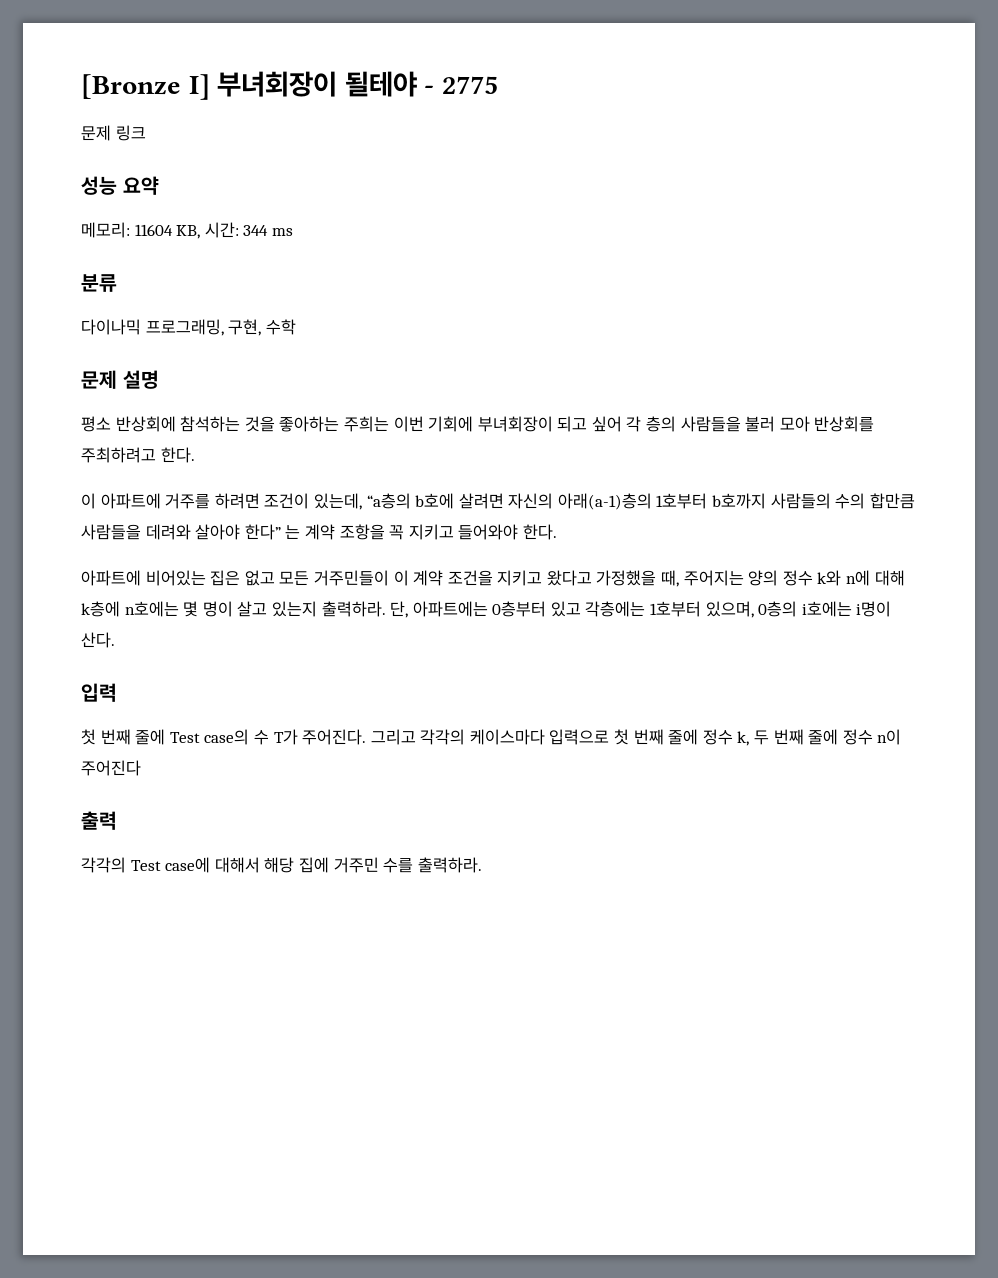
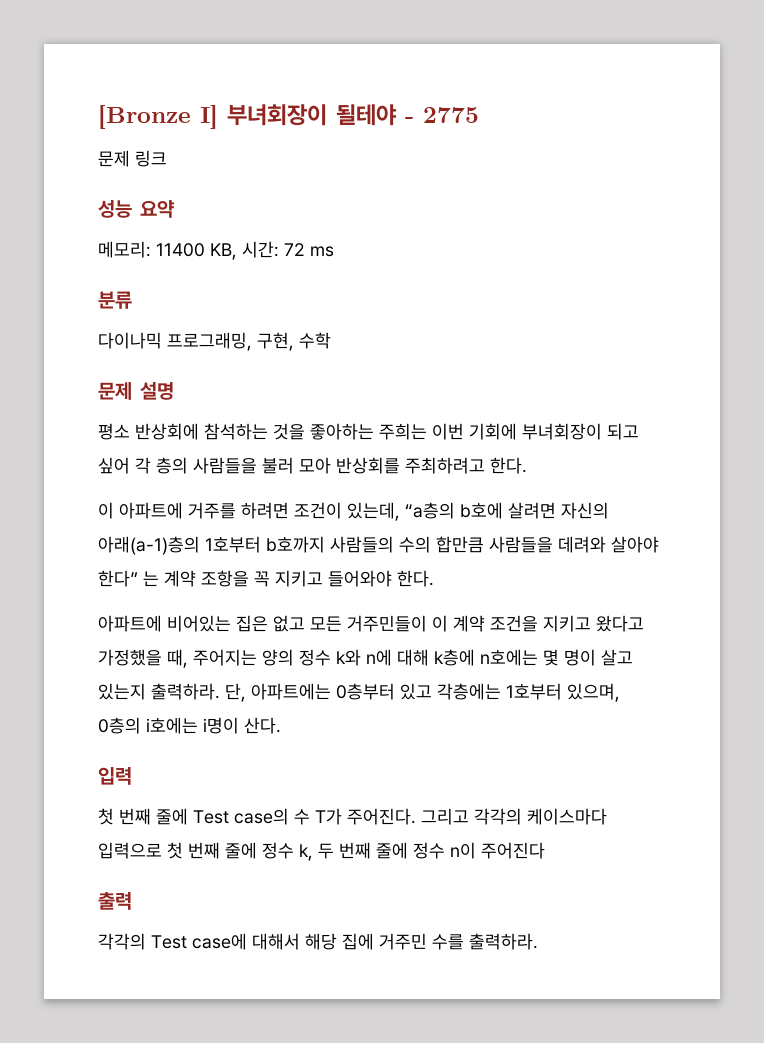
[134,224,173,236] 11604 -> [156,243,205,257] 11400
[243,225,269,236] 344 -> [284,243,305,256] 72

